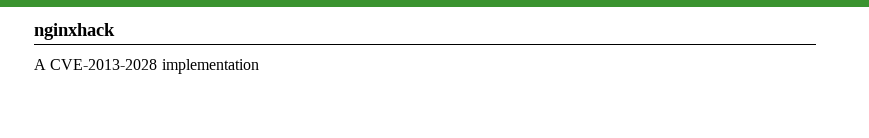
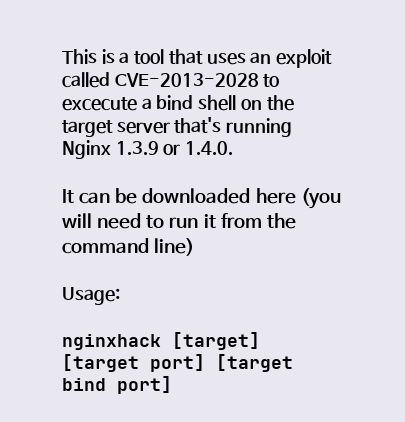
[34,23,115,40] [34,59,259,74] nginxhack // A CVE-2013-2028 implementation -> [62,49,333,68] [62,72,280,88] [62,95,294,111] [62,117,293,137] [62,140,234,159] [62,188,341,209] [62,213,296,229] [62,238,195,256] [62,287,120,305] [62,332,260,350] [62,354,293,372] [62,376,172,394] This is a tool that uses an exploit called CVE-2013-2028 to excecute a bind shell on the target server that's running Nginx 1.3.9 or 1.4.0. // It can be downloaded here (you will need to run it from the command line) // Usage: // nginxhack [target] [target port] [target bind port]

